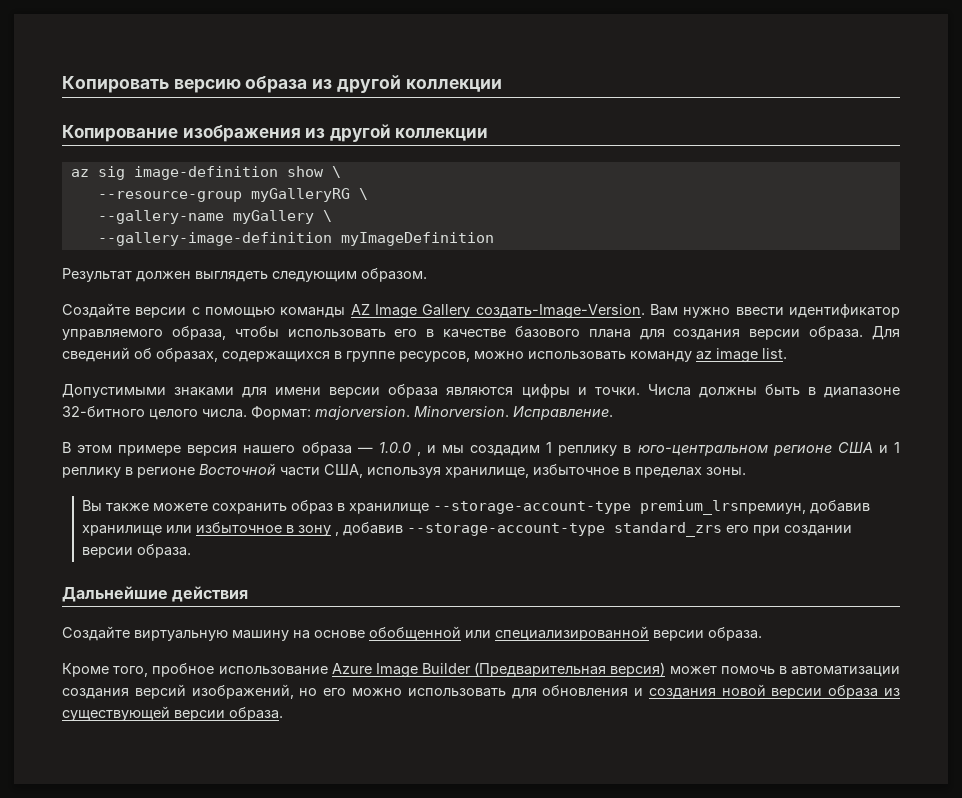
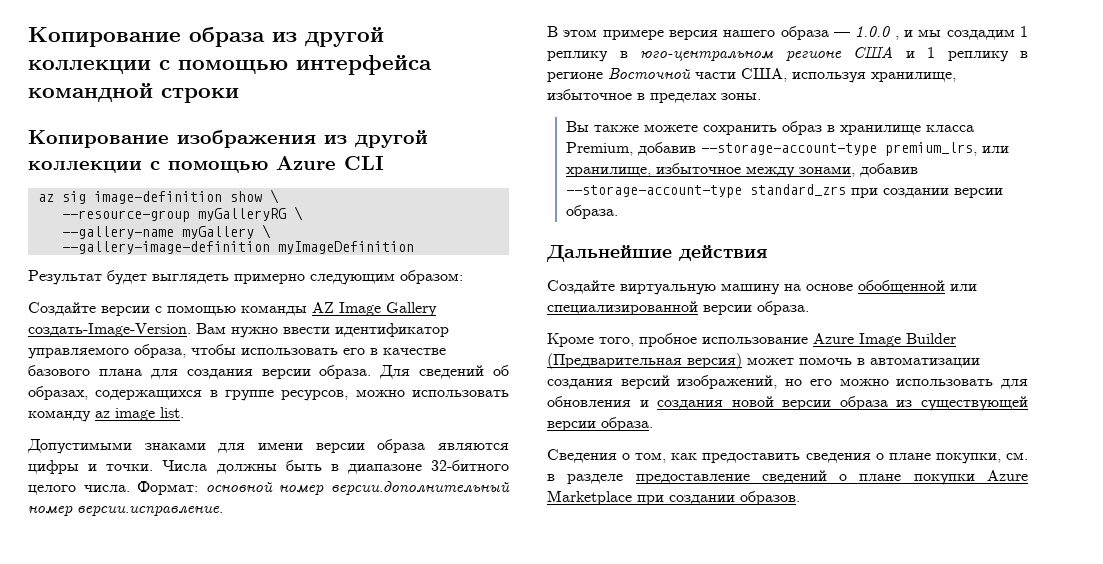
[62,76,241,93] Копировать версию -> [28,27,181,47] Копирование
(502, 85) none -> [159,55,432,75] [28,83,239,103] с помощью интерфейса командной строки
(489, 134) none -> [150,156,384,173] с помощью Azure CLI
[136,268,427,282] должен выглядеть следующим образом. -> [107,270,463,285] будет выглядеть примерно следующим образом:
[315,406,613,420] majorversion. Minorversion. Исправление. -> [205,481,510,496] [28,506,223,517] основной номер версии.дополнительный номер версии.исправление.
[432,500,870,515] [81,522,339,536] --storage-account-type premium_lrsпремиун, добавив хранилище или избыточное в зону , -> [926,125,975,132] [566,142,1010,156] [566,163,856,178] класса Premium, добавив --storage-account-type premium_lrs, или хранилище, избыточное между зонами,
[725,525,749,533] его -> (847, 190) none
(283, 714) none -> [547,449,1028,464] [547,470,1028,485] [547,490,800,505] // Сведения о том, как предоставить сведения о плане покупки, см. в разделе предоставление сведений о плане покупки Azure Marketplace при создании образов.

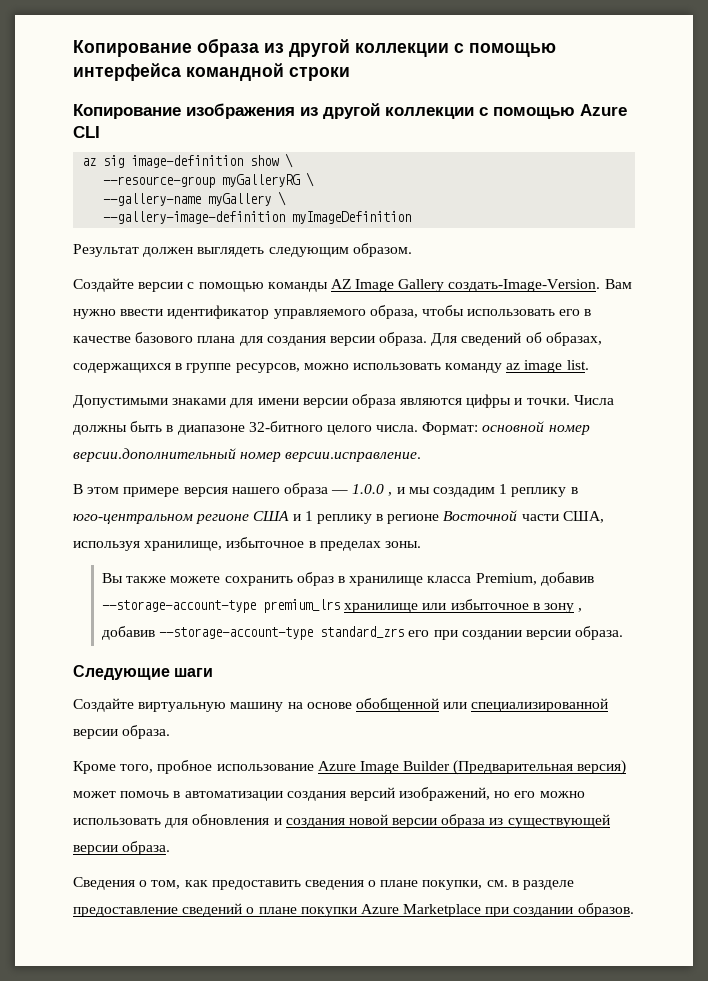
[107,270,463,285] будет выглядеть примерно следующим образом: -> [143,243,412,257] должен выглядеть следующим образом.
[885,142,1010,156] [566,163,856,178] premium_lrs, или хранилище, избыточное между зонами, -> [263,599,583,613] premium_lrs хранилище или избыточное в зону ,
(847, 190) none -> [408,630,430,637] его
[546,245,768,262] Дальнейшие действия -> [73,665,214,680] Следующие шаги

